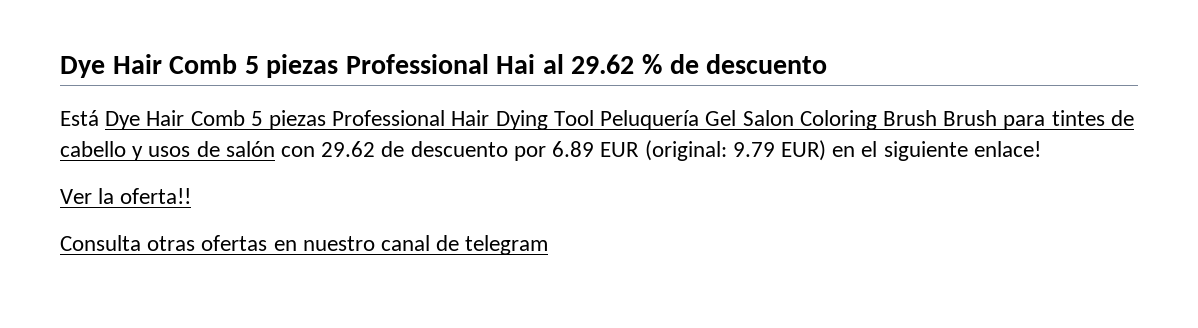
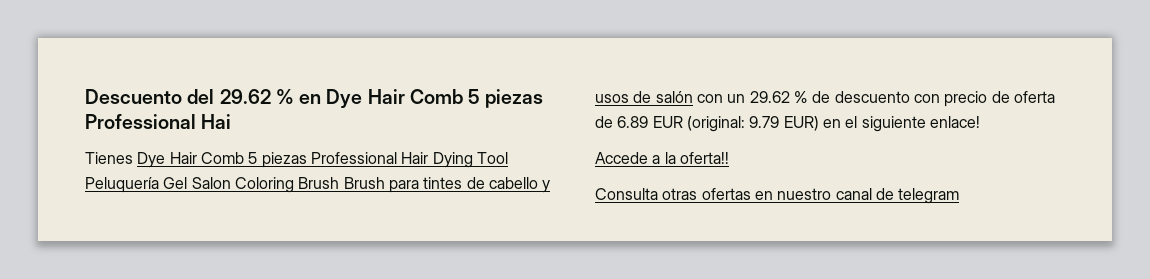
(60, 67) none -> [85,89,322,104] Descuento del 29.62 % en
[542,54,828,74] [60,110,99,126] al 29.62 % de descuento // Está -> [85,152,133,164] // Tienes
[321,141,546,161] 29.62 de descuento por -> [727,91,1055,107] [595,116,613,128] un 29.62 % de descuento con precio de oferta de
[60,189,92,204] Ver -> [595,152,661,164] Accede a

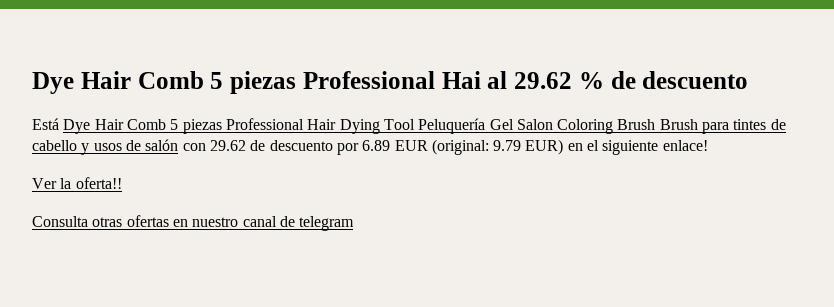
[85,89,322,104] Descuento del 29.62 % en -> (32, 83) none
[85,152,133,164] // Tienes -> [487,71,749,89] [32,118,59,130] al 29.62 % de descuento // Está
[727,91,1055,107] [595,116,613,128] un 29.62 % de descuento con precio de oferta de -> [209,140,359,155] 29.62 de descuento por
[595,152,661,164] Accede a -> [32,178,57,189] Ver

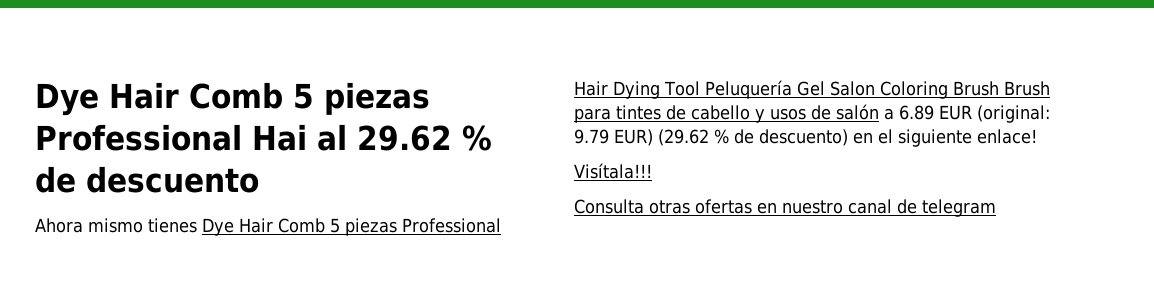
[32,118,59,130] Está -> [35,218,197,233] Ahora mismo tienes
[182,140,359,155] con 29.62 de descuento por -> [884,108,894,120] a
(564, 147) none -> [658,129,848,146] (29.62 % de descuento)
[32,177,122,189] Ver la oferta!! -> [574,163,652,179] Visítala!!!

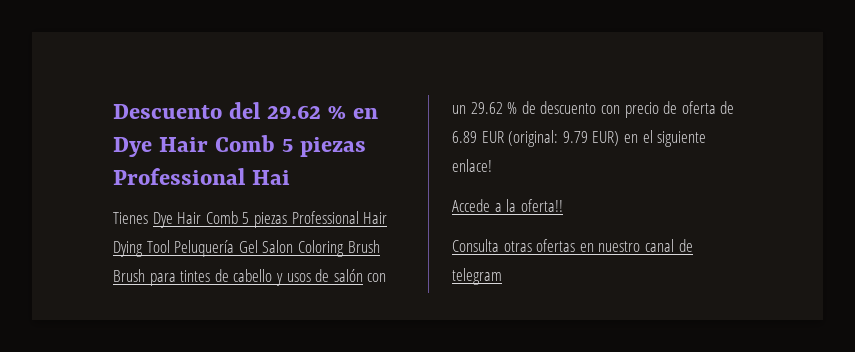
(35, 99) none -> [113,102,378,119] Descuento del 29.62 % en
[317,124,492,151] [35,166,259,193] [35,218,197,233] al 29.62 % de descuento // Ahora mismo tienes -> [113,212,148,224] // Tienes
[884,108,894,120] a -> [367,273,387,282] [452,101,735,118] con un 29.62 % de descuento con precio de oferta de
[658,129,848,146] (29.62 % de descuento) -> (620, 138) none
[574,163,652,179] Visítala!!! -> [452,199,563,212] Accede a la oferta!!

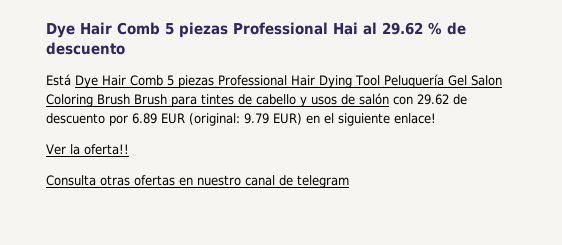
[113,102,378,119] Descuento del 29.62 % en -> (46, 30) none
[113,212,148,224] // Tienes -> [363,22,466,35] [46,42,125,55] [46,74,71,86] al 29.62 % de descuento // Está
[452,101,735,118] un 29.62 % de descuento con precio de oferta de -> [417,94,467,105] [46,113,128,126] 29.62 de descuento por
[452,199,502,212] Accede a -> [46,144,66,155] Ver

